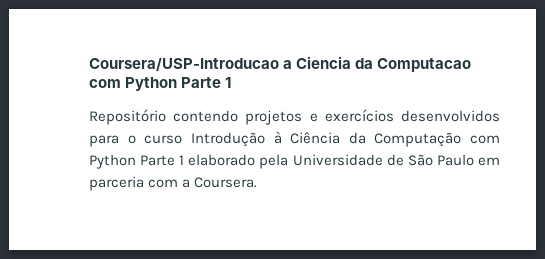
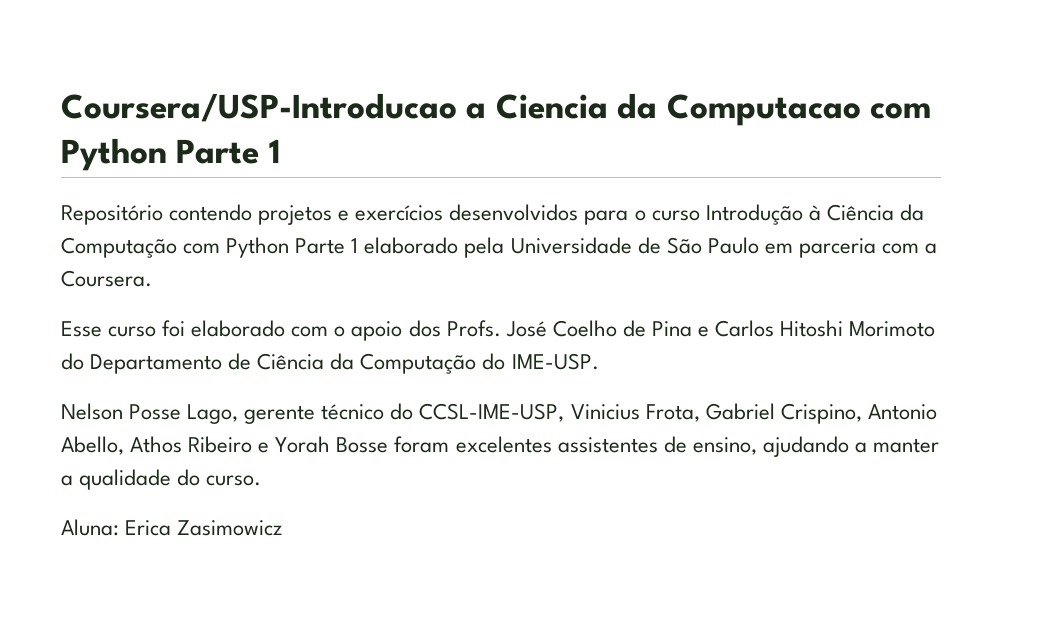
(258, 182) none -> [61,320,936,341] [61,353,599,374] [61,403,937,424] [61,436,939,457] [61,469,262,490] [61,519,283,536] // Esse curso foi elaborado com o apoio dos Profs. José Coelho de Pina e Carlos Hitoshi Morimoto do Departamento de Ciência da Computação do IME-USP. // Nelson Posse Lago, gerente técnico do CCSL-IME-USP, Vinicius Frota, Gabriel Crispino, Antonio Abello, Athos Ribeiro e Yorah Bosse foram excelentes assistentes de ensino, ajudando a manter a qualidade do curso. // Aluna: Erica Zasimowicz

